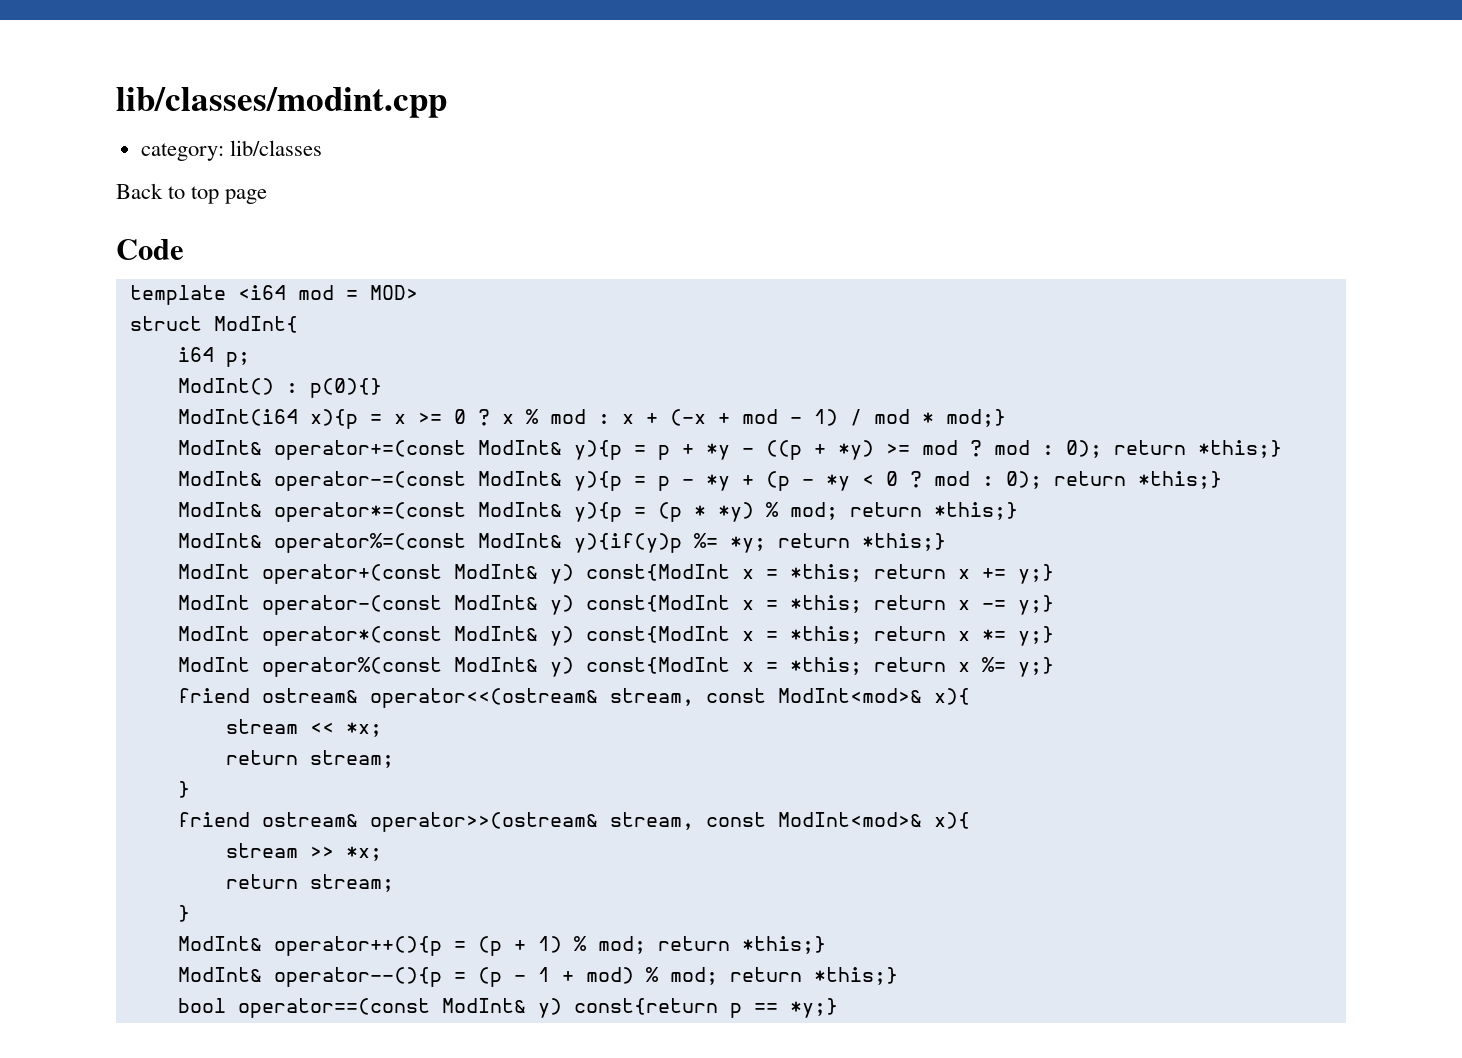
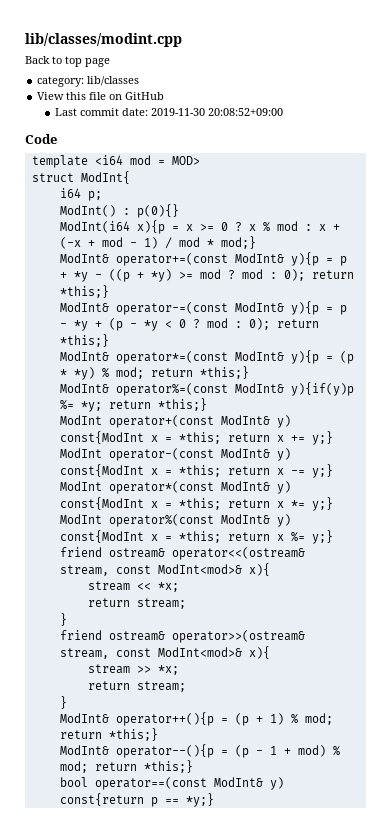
[140,140,322,161] // category: lib/classes -> (182, 40) none
(268, 196) none -> [37,76,140,87] [37,92,165,100] [54,108,283,116] // category: lib/classes // View this file on GitHub // Last commit date: 2019-11-30 20:08:52+09:00

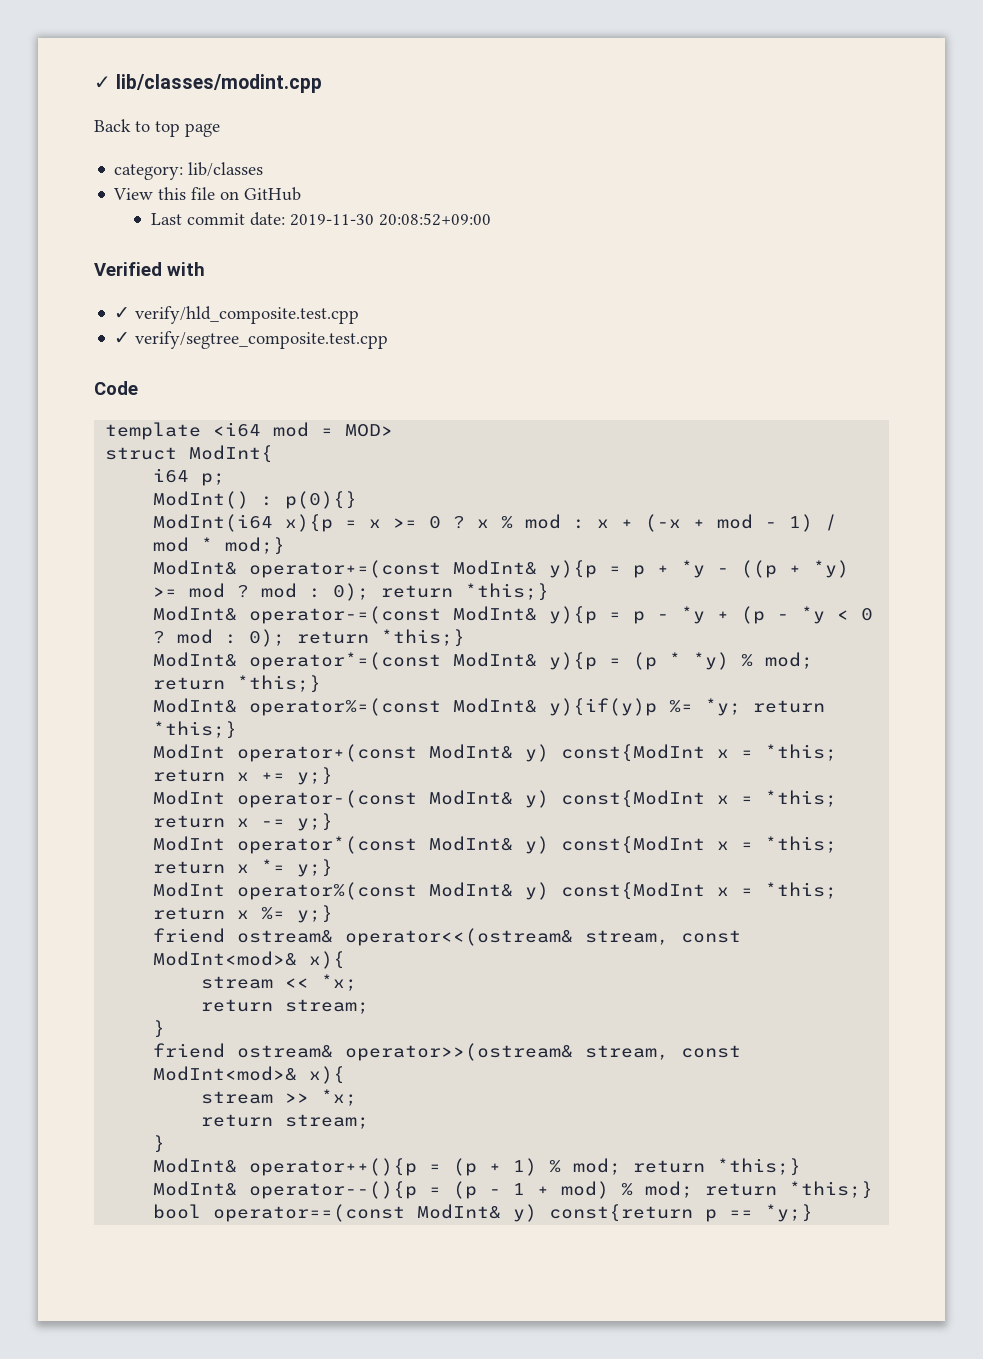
(25, 40) none -> [94,76,111,89] ✓
(283, 112) none -> [94,262,205,276] [114,306,360,324] [114,331,389,349] // Verified with // ✓ verify/hld_composite.test.cpp // ✓ verify/segtree_composite.test.cpp

